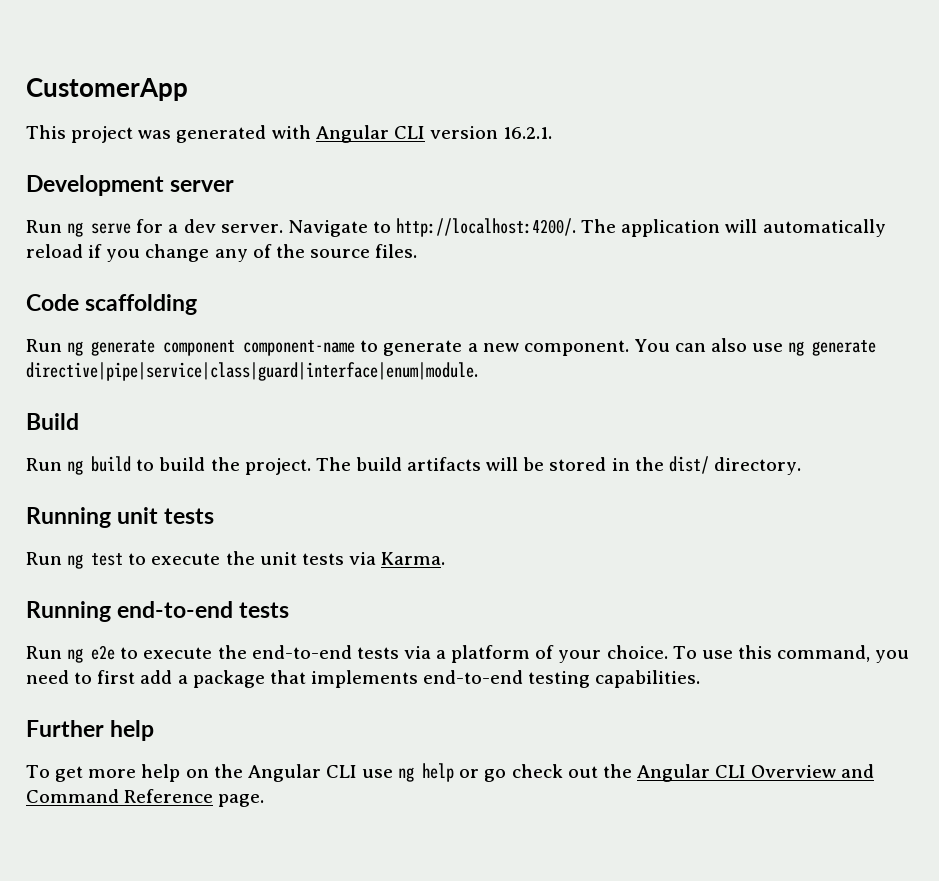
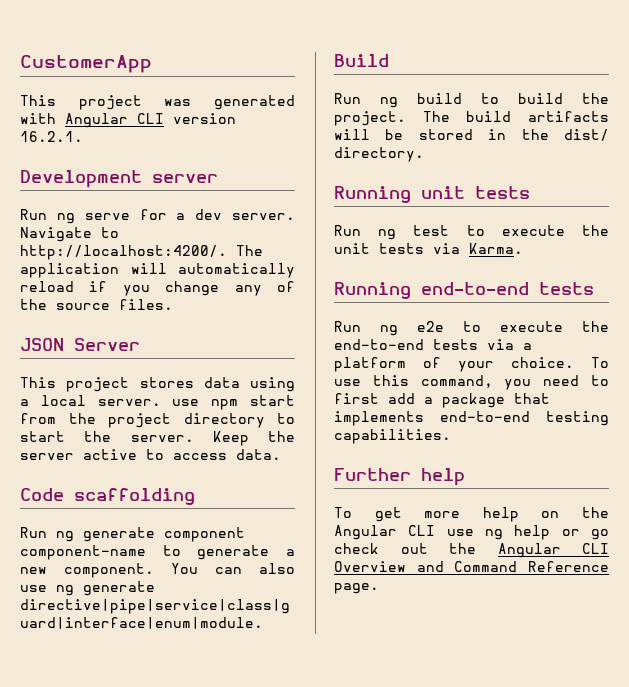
(418, 251) none -> [20,338,140,351] [20,377,295,392] [20,395,295,410] [20,413,295,428] [20,431,295,446] [20,449,281,460] // JSON Server // This project stores data using a local server. use npm start from the project directory to start the server. Keep the server active to access data.

